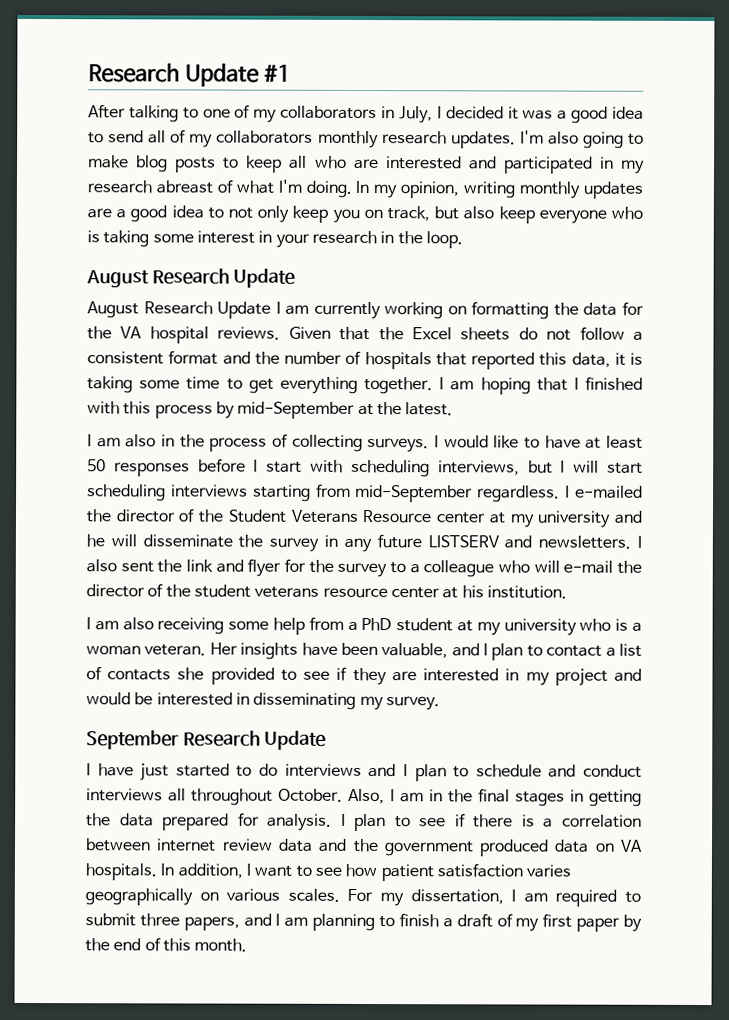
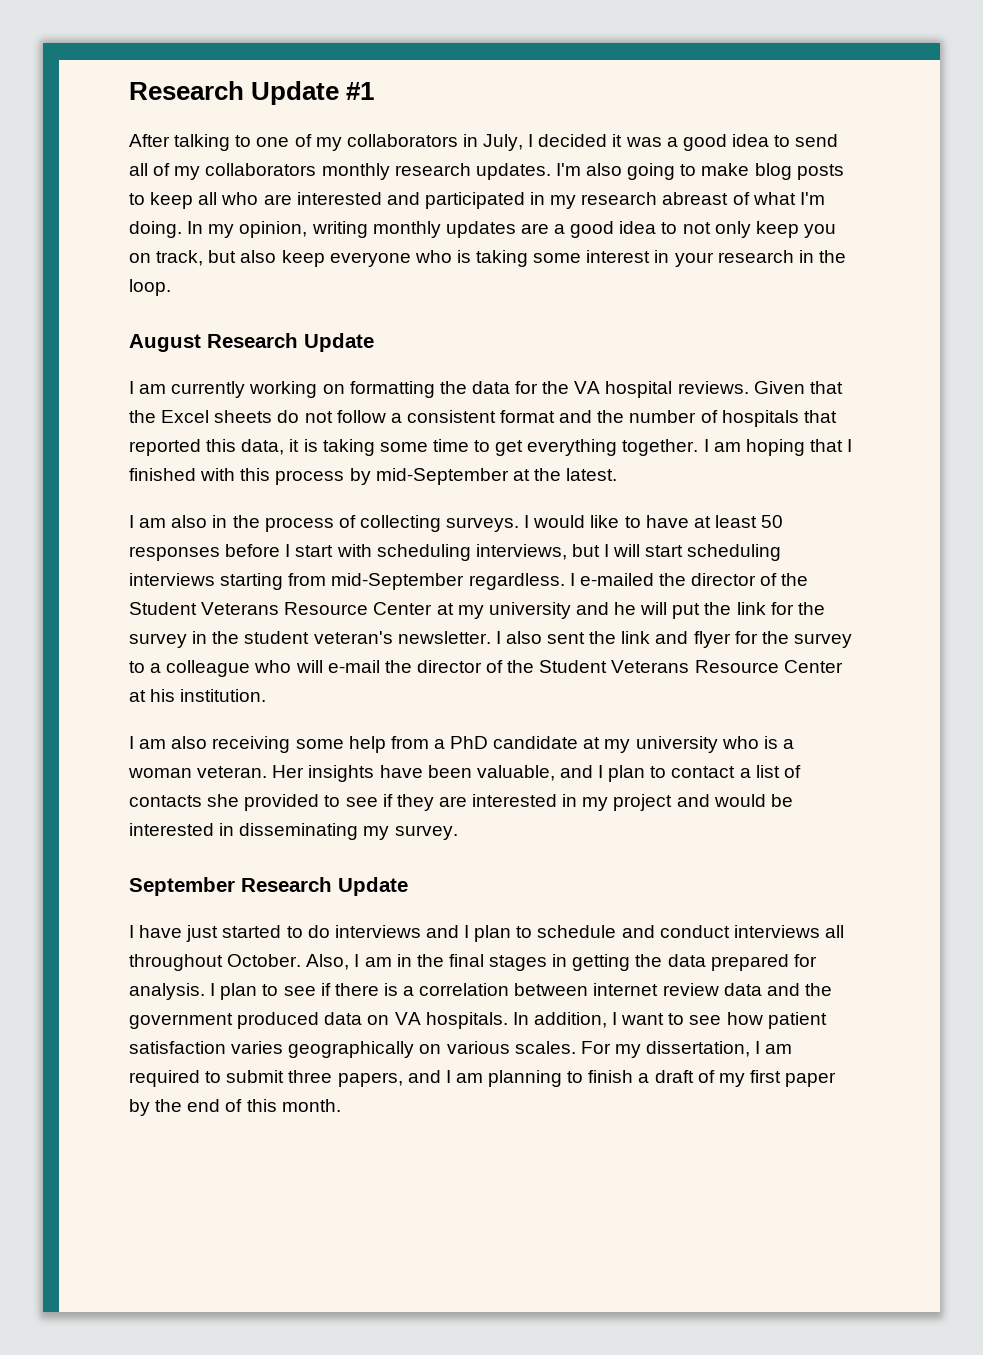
[87,301,272,319] August Research Update -> (374, 342) none
[436,512,486,524] center -> [373,602,433,615] Center
[142,534,632,553] disseminate the survey in any future LISTSERV and newsletters. -> [672,602,825,619] [129,631,491,648] put the link for the survey in the student veteran's newsletter.
[193,584,440,599] student veterans resource center -> [539,660,843,673] Student Veterans Resource Center
[396,618,454,632] student -> [493,736,579,749] candidate

